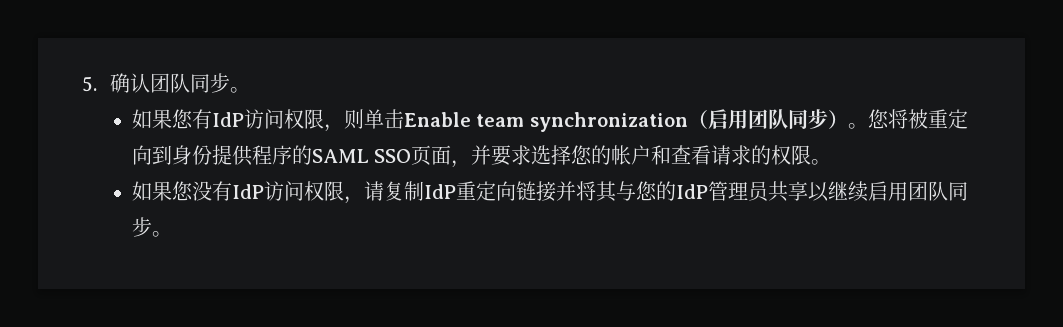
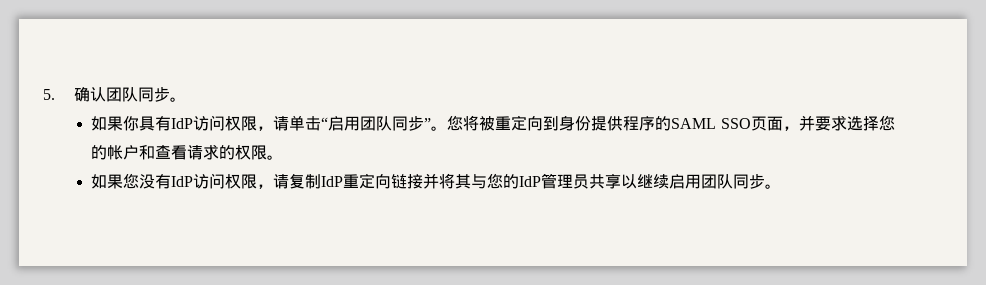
[171,109,848,132] 您有IdP访问权限，则单击Enable team synchronization（启用团队同步） -> [123,115,432,131] 你具有IdP访问权限，请单击“启用团队同步”

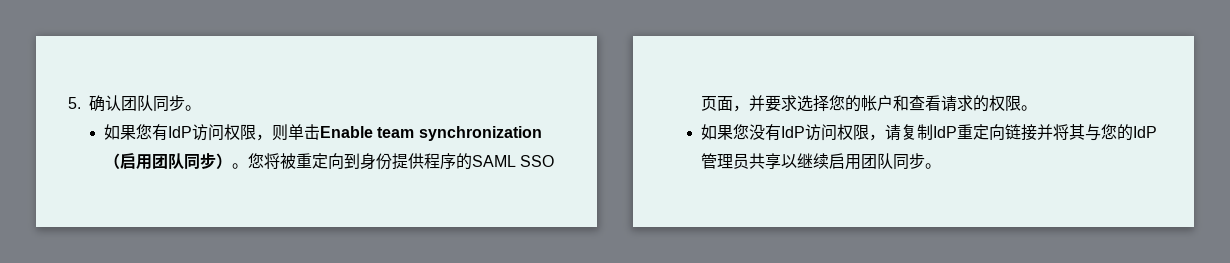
[123,115,432,131] 你具有IdP访问权限，请单击“启用团队同步” -> [136,124,542,141] [104,153,233,170] 您有IdP访问权限，则单击Enable team synchronization（启用团队同步）

